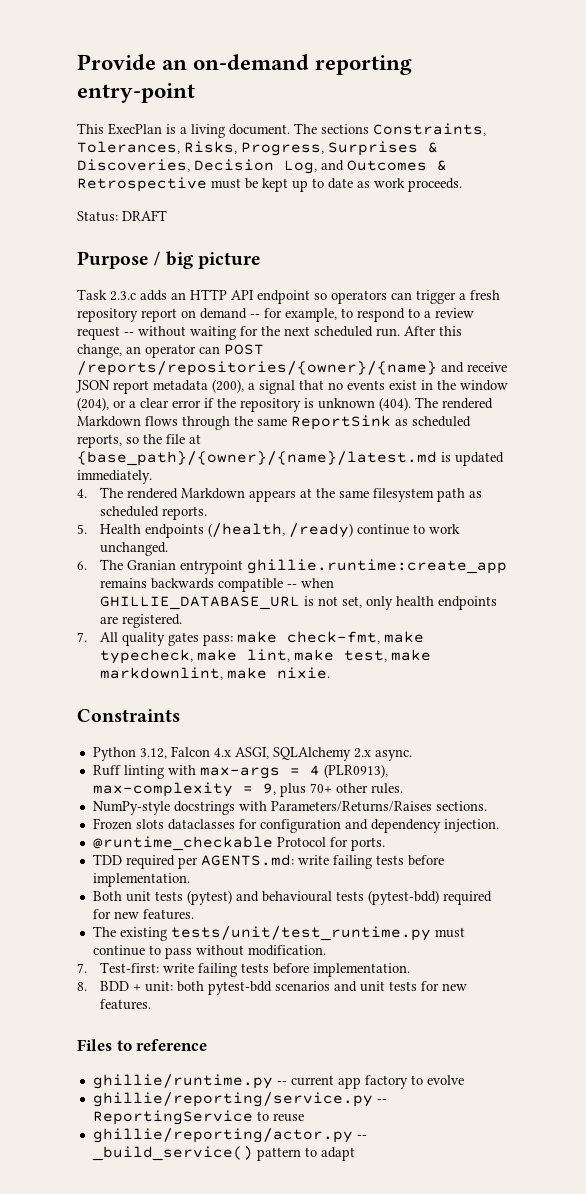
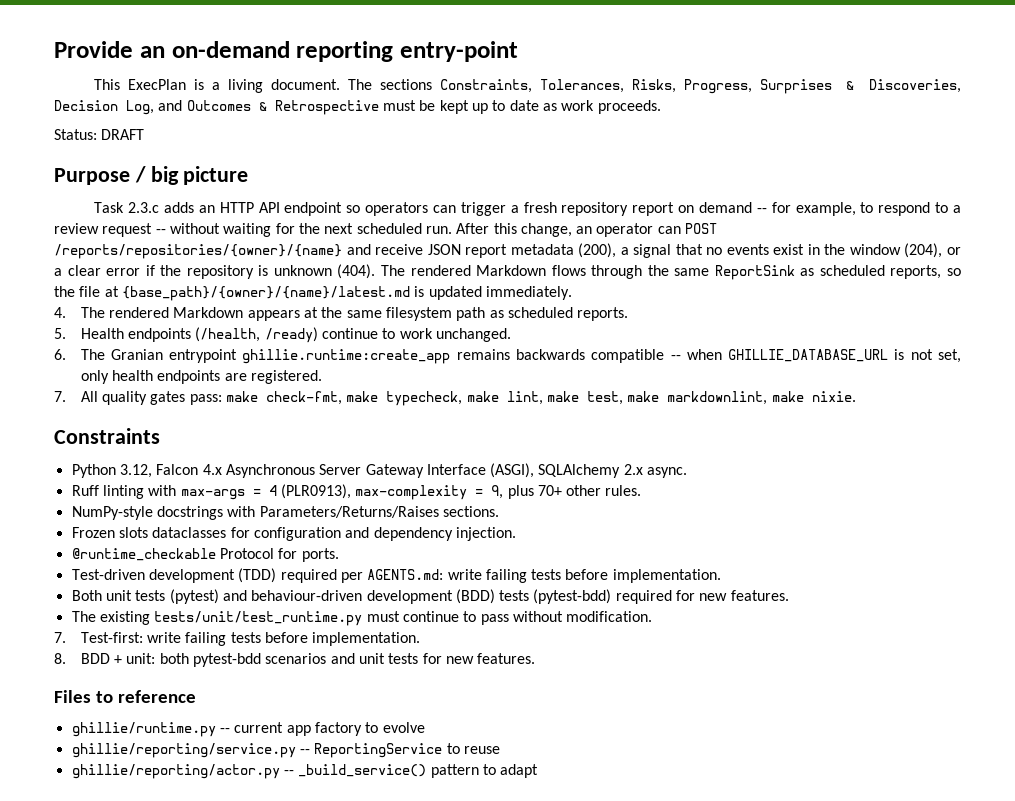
[234,747,269,759] ASGI, -> [225,463,535,478] Asynchronous Server Gateway Interface (ASGI),
[92,854,122,865] TDD -> [71,568,277,583] Test-driven development (TDD)
[261,891,332,902] behavioural -> [251,589,495,604] behaviour-driven development (BDD)

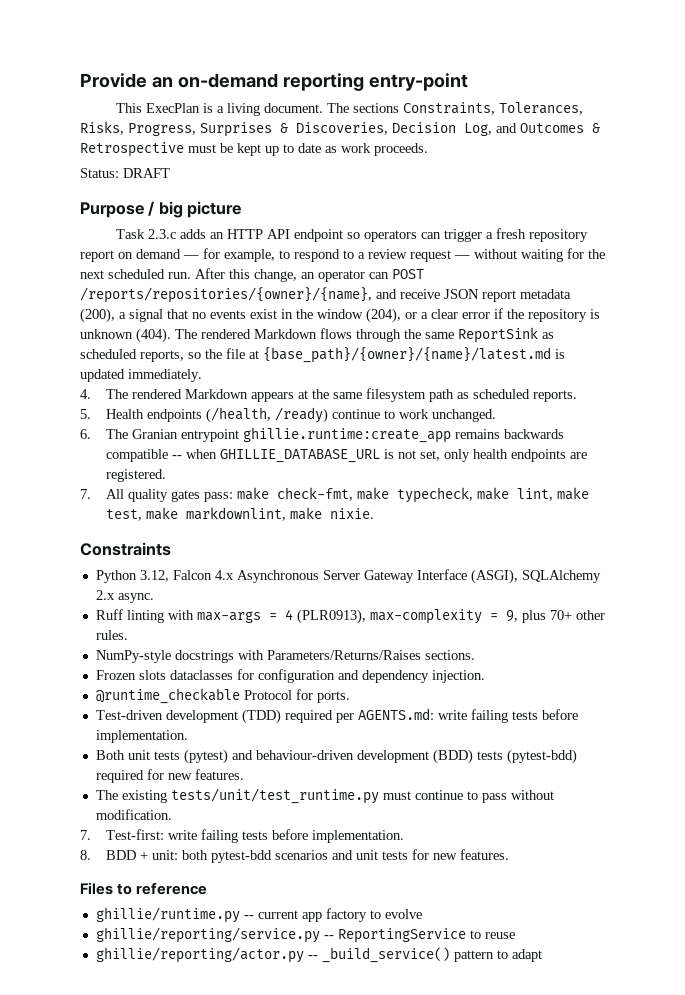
[756,208,767,213] -- -> [183,255,199,259] —
[155,229,166,234] -- -> [454,255,470,259] —
[54,244,342,259] /reports/repositories/{owner}/{name} -> [80,287,372,303] /reports/repositories/{owner}/{name},

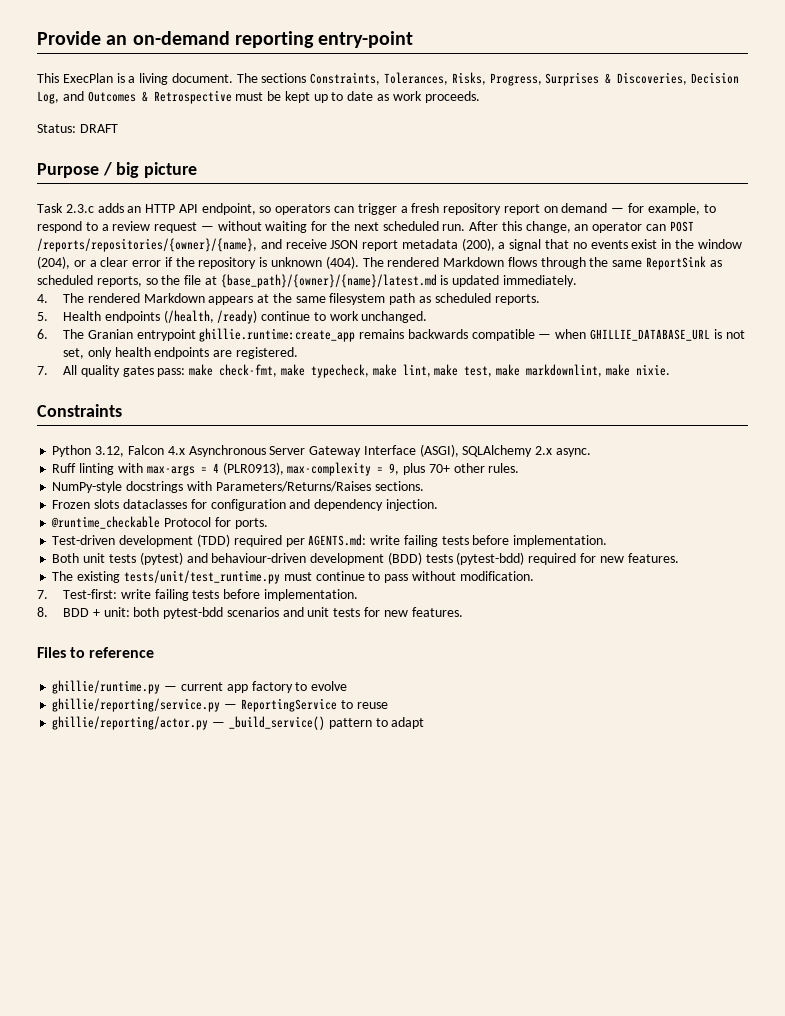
[294,229,344,242] endpoint -> [201,203,256,215] endpoint,
[172,455,183,459] -- -> [538,334,552,339] —
[243,915,254,919] -- -> [164,686,178,691] —
[323,935,334,939] -- -> [224,704,238,709] —
[307,955,318,959] -- -> [212,722,226,727] —

